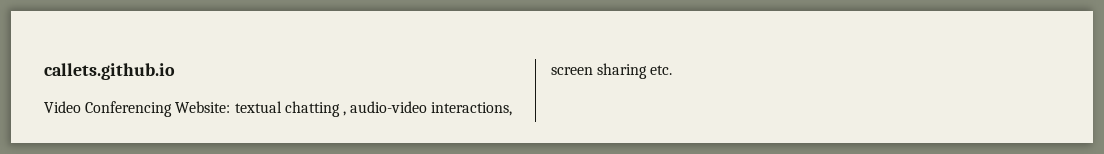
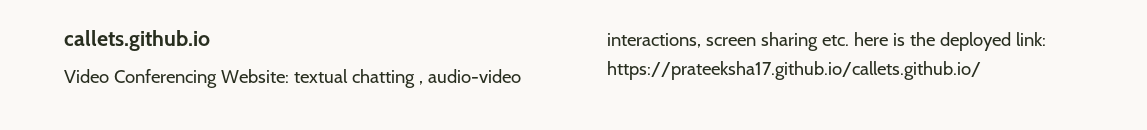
(673, 70) none -> [853,32,1046,51] [607,61,981,80] here is the deployed link: https://prateeksha17.github.io/callets.github.io/

